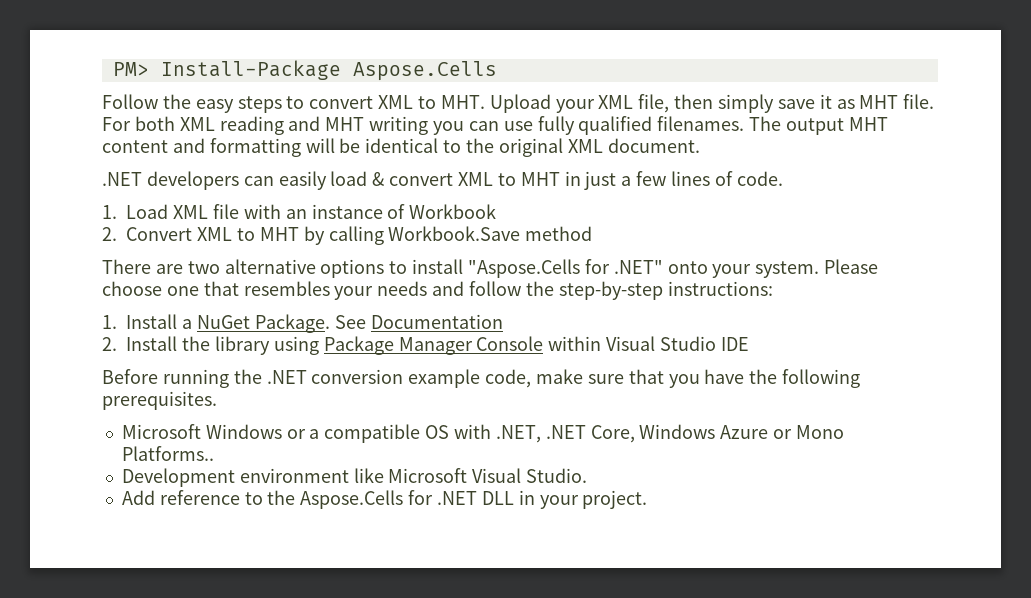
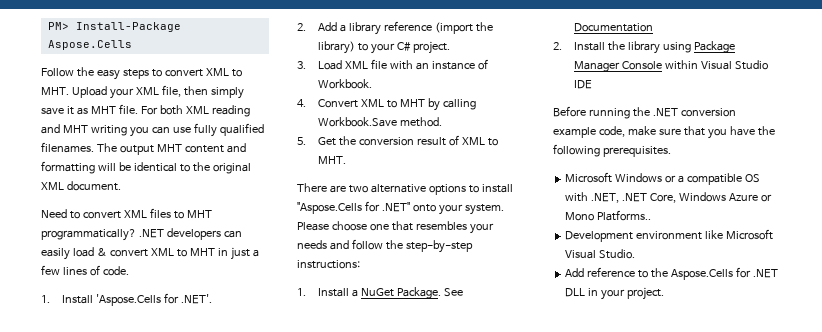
(700, 145) none -> [41,208,212,219] [41,229,136,241] Need to convert XML files to MHT programmatically?
(117, 212) none -> [62,293,213,306] [297,21,494,35] [318,41,451,54] [297,61,306,69] Install 'Aspose.Cells for .NET'. // 2. Add a library reference (import the library) to your C# project. // 3.
[409,204,497,219] [102,227,117,241] Workbook // 2. -> [318,79,373,89] [297,99,306,107] Workbook. // 4.
[525,226,593,241] method -> [400,117,443,127] [297,135,499,146] [318,156,347,164] method. // 5. Get the conversion result of XML to MHT.

